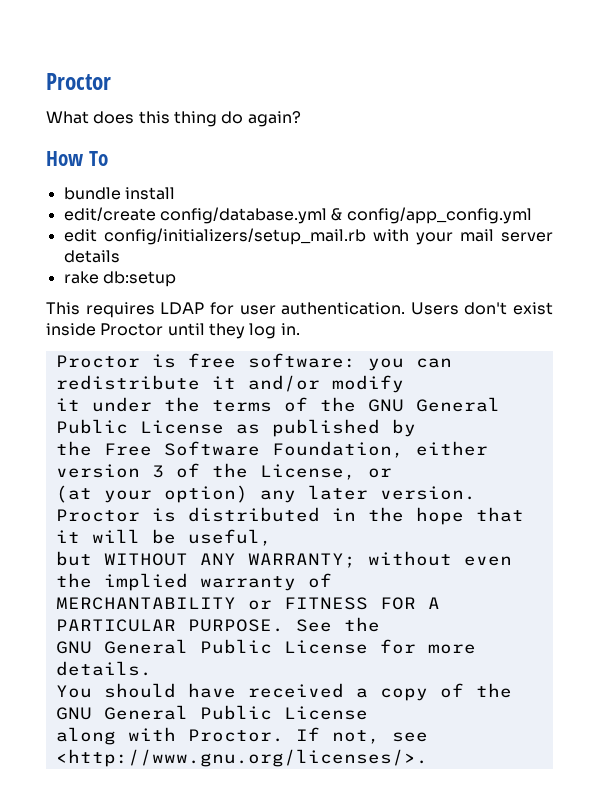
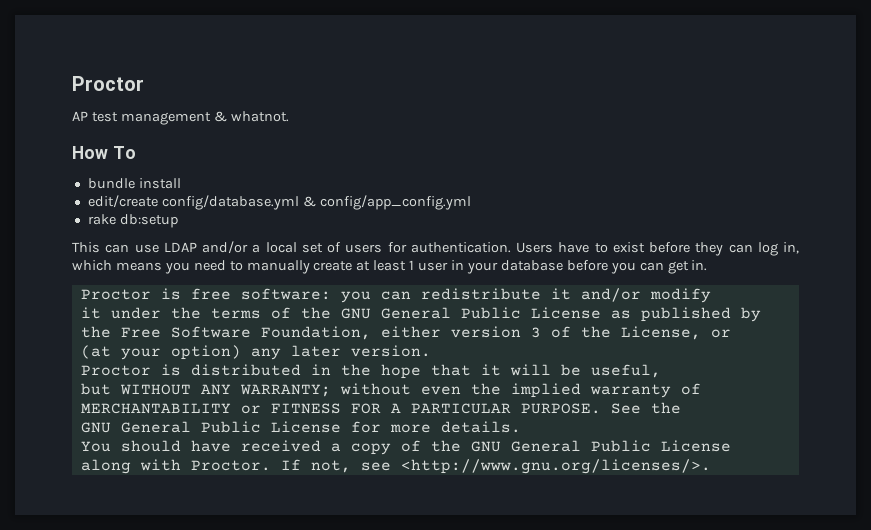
[46,111,301,127] What does this thing do again? -> [72,111,289,125] AP test management & whatnot.
[63,228,553,245] [63,250,120,263] [63,271,176,287] [46,302,553,318] [46,323,277,339] edit config/initializers/setup_mail.rb with your mail server details // rake db:setup // This requires LDAP for user authentication. Users don't exist inside Proctor until they log -> [87,214,178,228] [72,241,799,256] [72,260,689,274] rake db:setup // This can use LDAP and/or a local set of users for authentication. Users have to exist before they can log in, which means you need to manually create at least 1 user in your database before you can get

